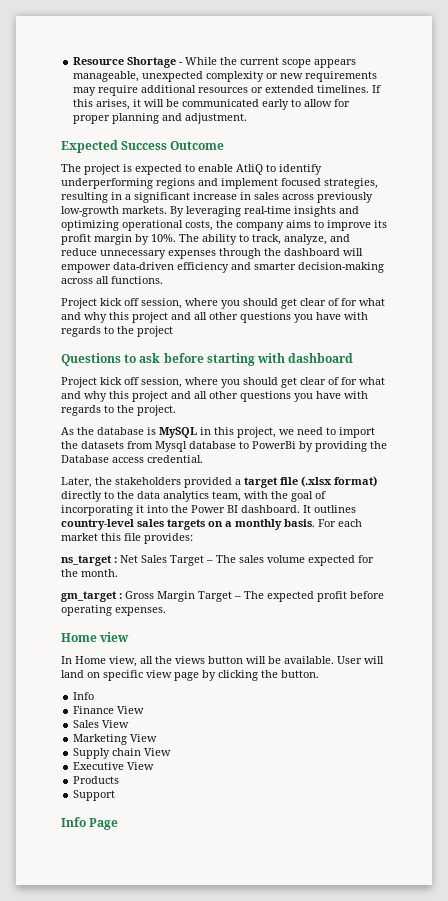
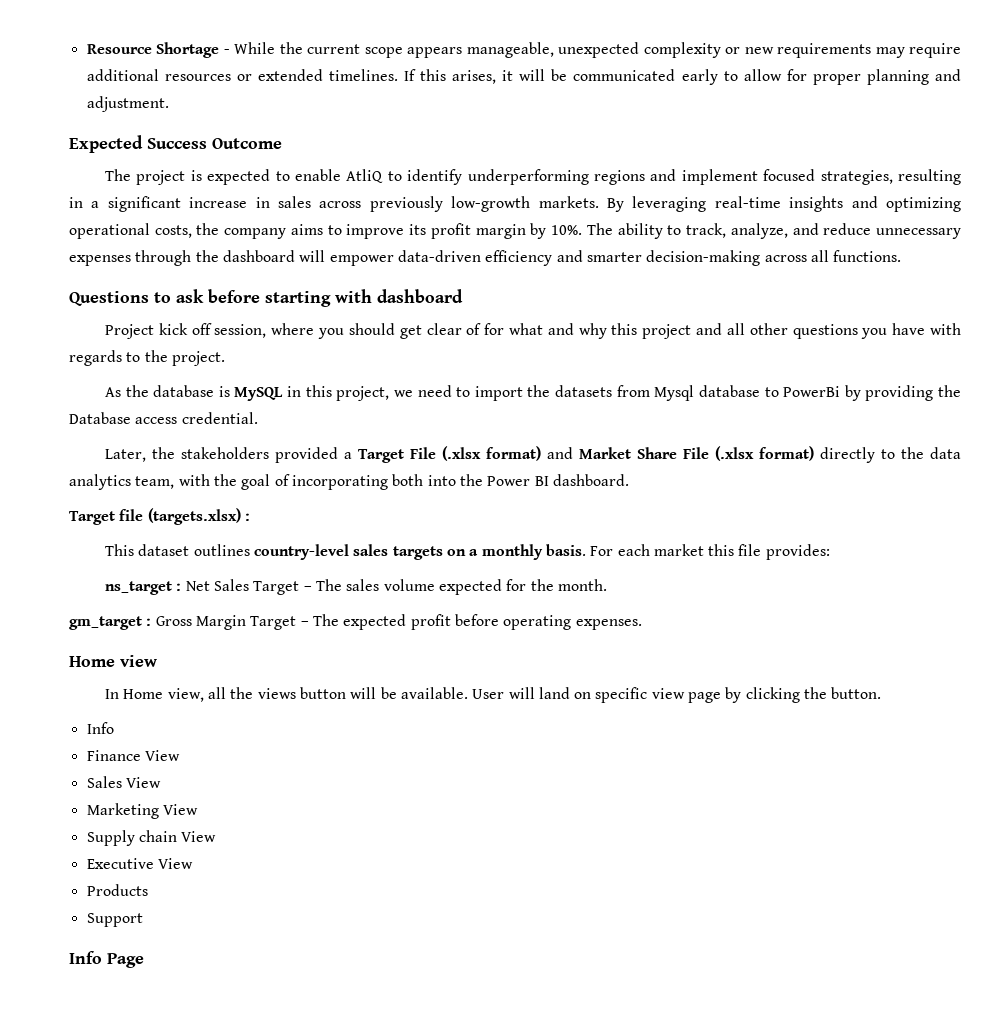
[61,298,385,309] [61,312,368,323] [61,326,173,337] // Project kick off session, where you should get clear of for what and why this project and all other questions you have with regards to the project -> (902, 256) none
[244,477,298,488] target file -> [357,446,709,463] Target File (.xlsx format) and Market Share File
[136,505,144,513] it -> [392,474,424,486] both
[303,505,311,513] It -> [69,508,250,525] [104,544,190,556] // Target file (targets.xlsx) : // This dataset

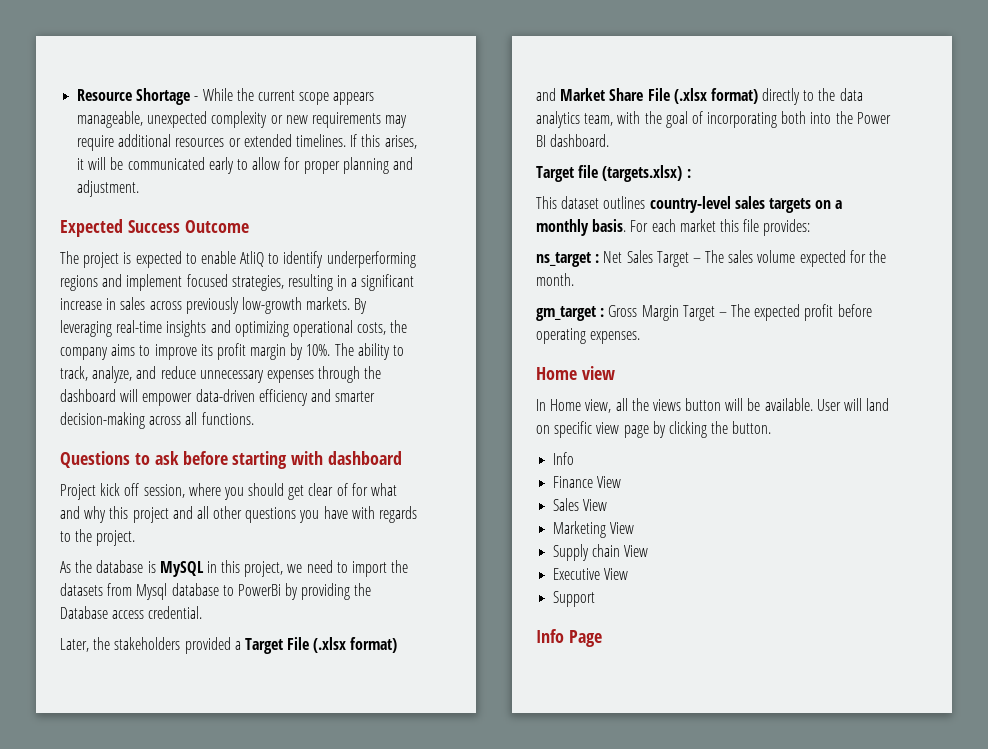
[86,884,148,896] // Products -> (629, 574) none

